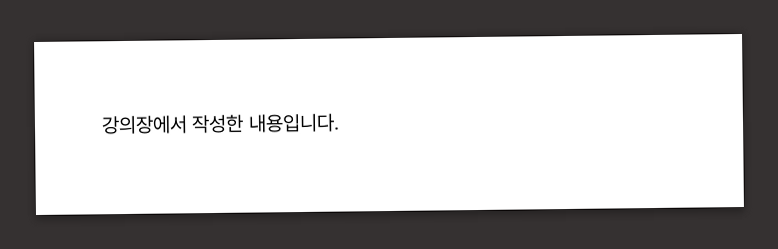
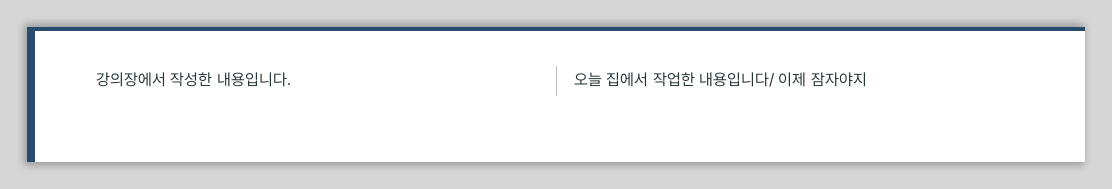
(340, 123) none -> [574,72,867,87] // 오늘 집에서 작업한 내용입니다/ 이제 잠자야지

